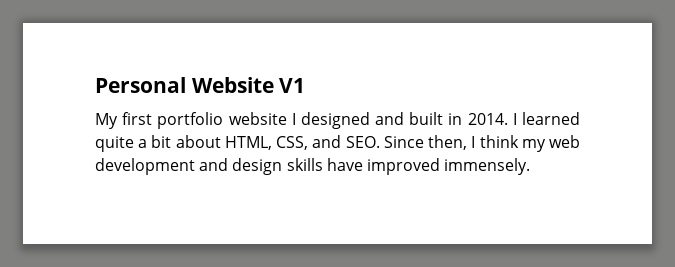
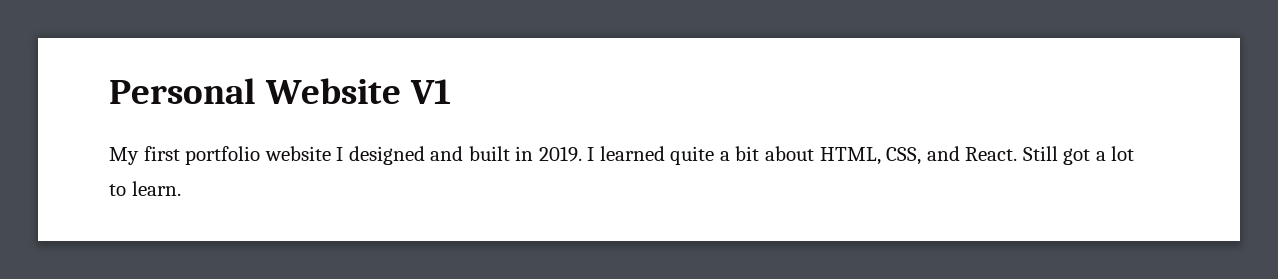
[467,113,508,125] 2014. -> [538,146,582,162] 2019.
[345,135,580,152] [95,158,531,175] SEO. Since then, I think my web development and design skills have improved immensely. -> [965,146,1135,165] [109,181,181,196] React. Still got a lot to learn.

